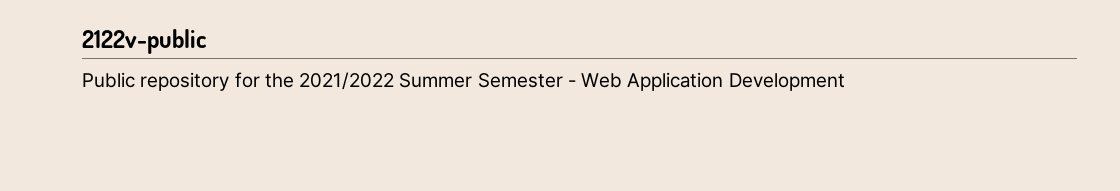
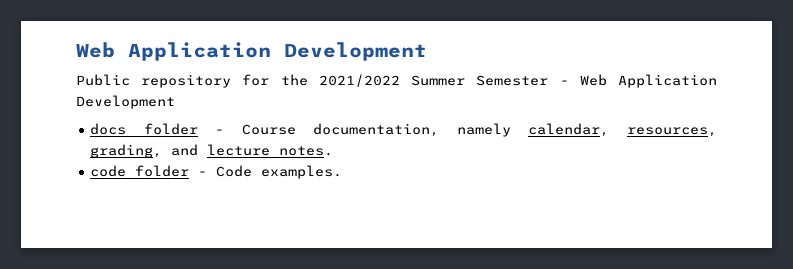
[82,29,206,54] 2122v-public -> [76,42,427,61] Web Application Development
(845, 82) none -> [90,123,717,137] [90,144,334,158] [90,165,343,179] // docs folder - Course documentation, namely calendar, resources, grading, and lecture notes. // code folder - Code examples.

